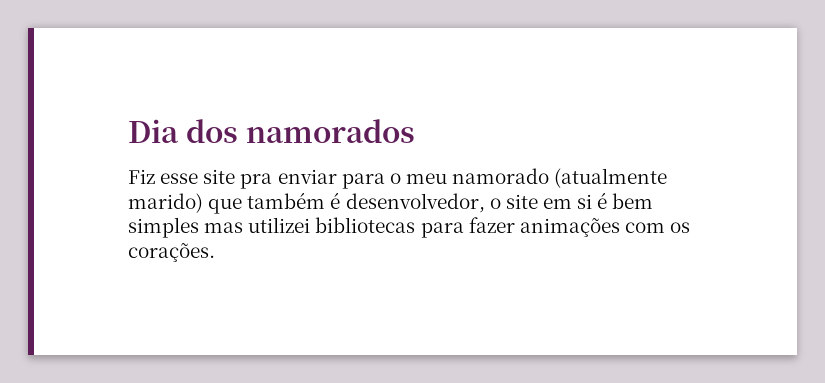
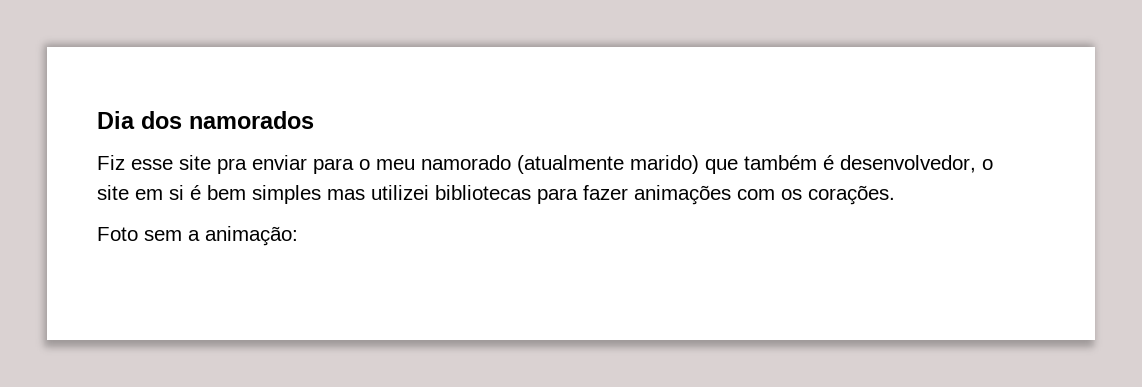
(215, 252) none -> [97,226,298,246] // Foto sem a animação:

